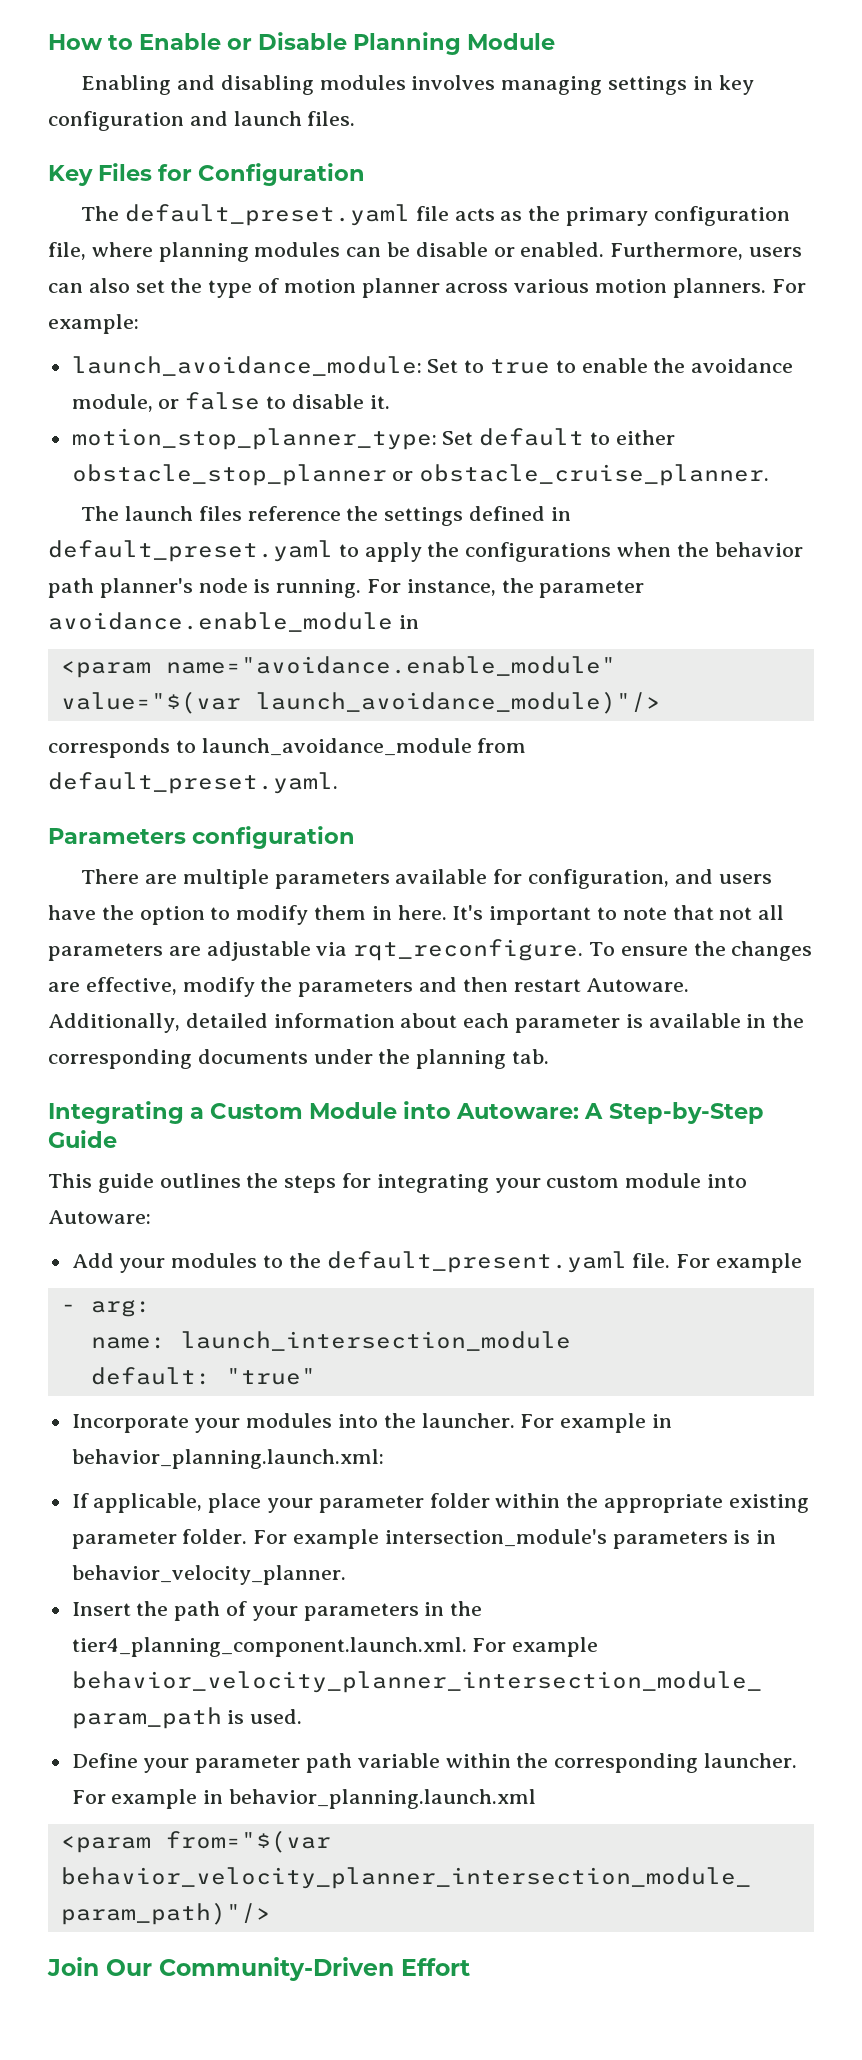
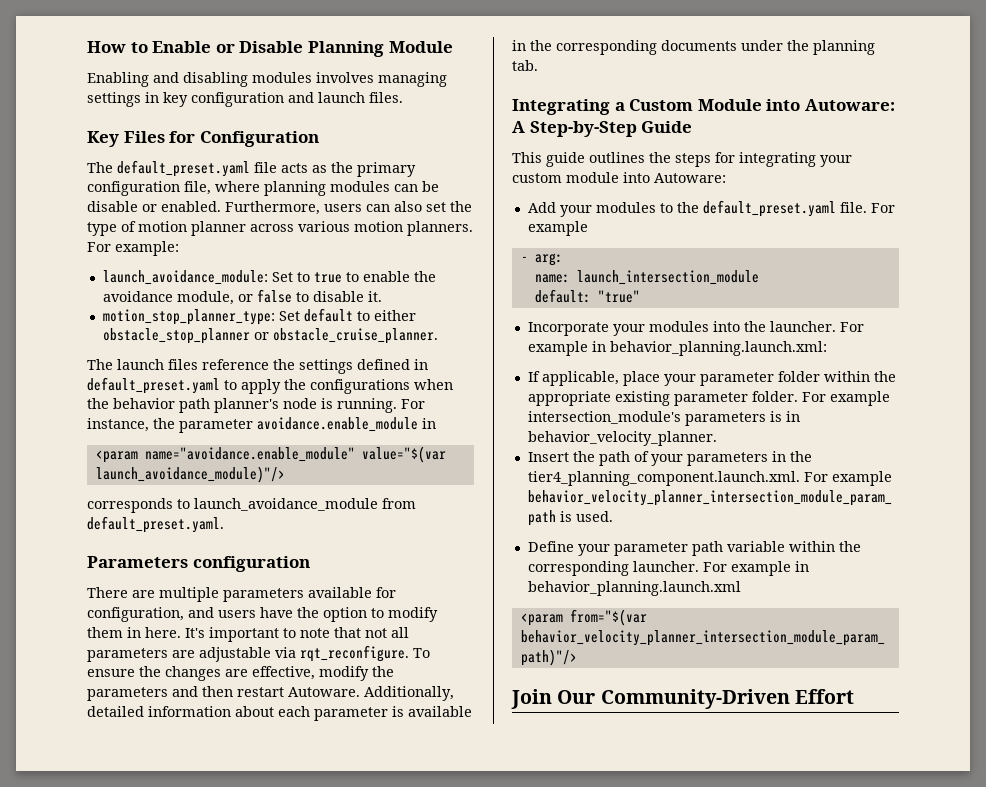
[326,1251,627,1273] default_present.yaml -> [702,200,836,217] default_preset.yaml

